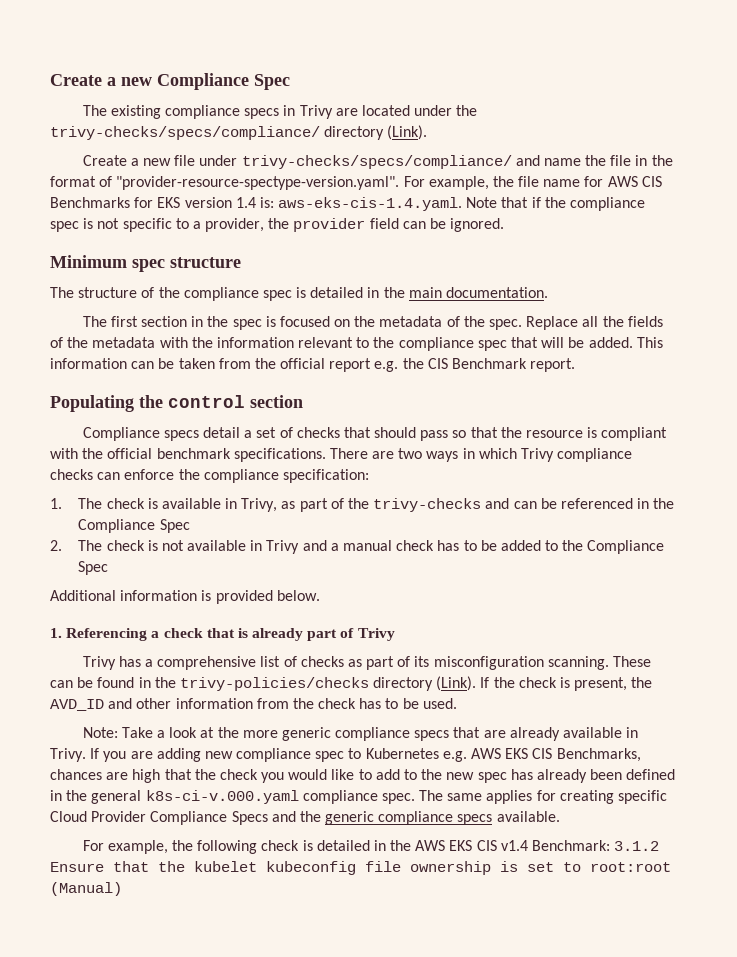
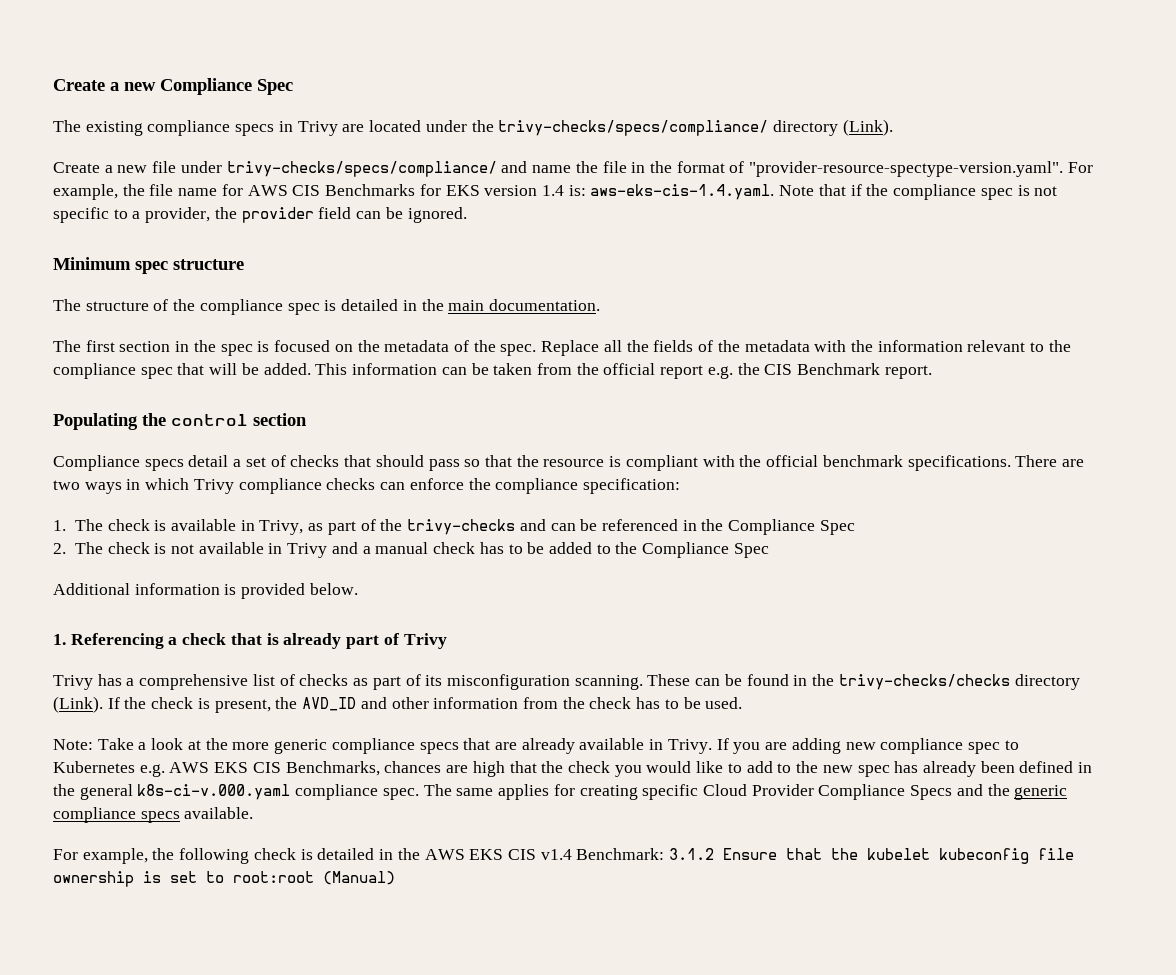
[179,677,369,691] trivy-policies/checks -> [838,674,1010,690] trivy-checks/checks

